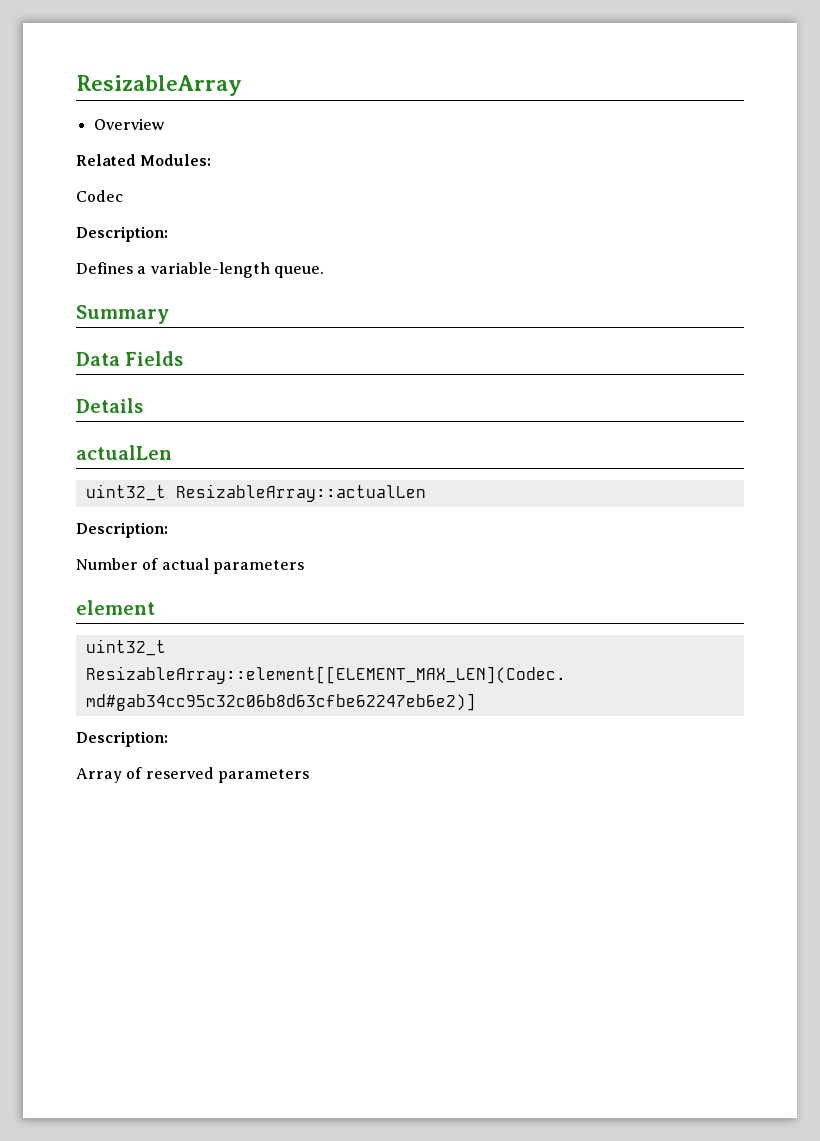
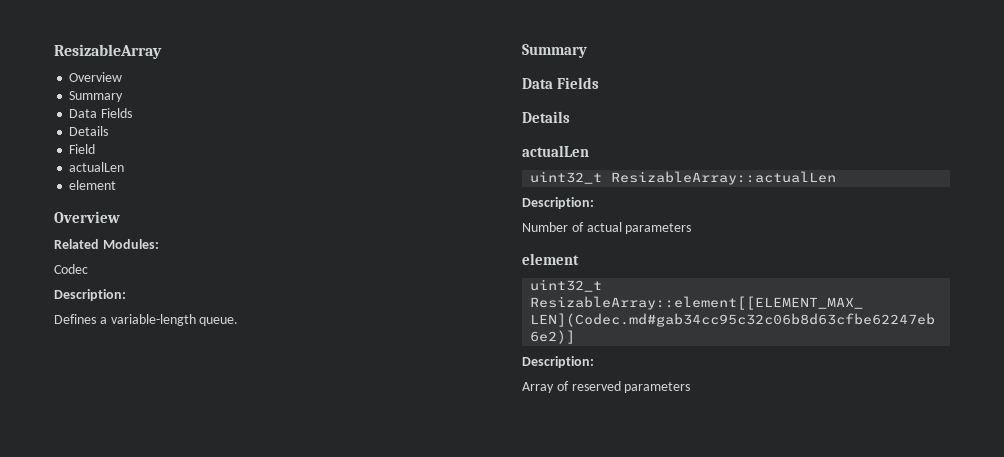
(164, 124) none -> [69,91,124,102] [69,108,133,118] [69,126,109,136] [69,144,96,154] [69,162,125,172] [69,180,117,190] [54,211,120,223] // Summary // Data Fields // Details // Field // actualLen // element // Overview

